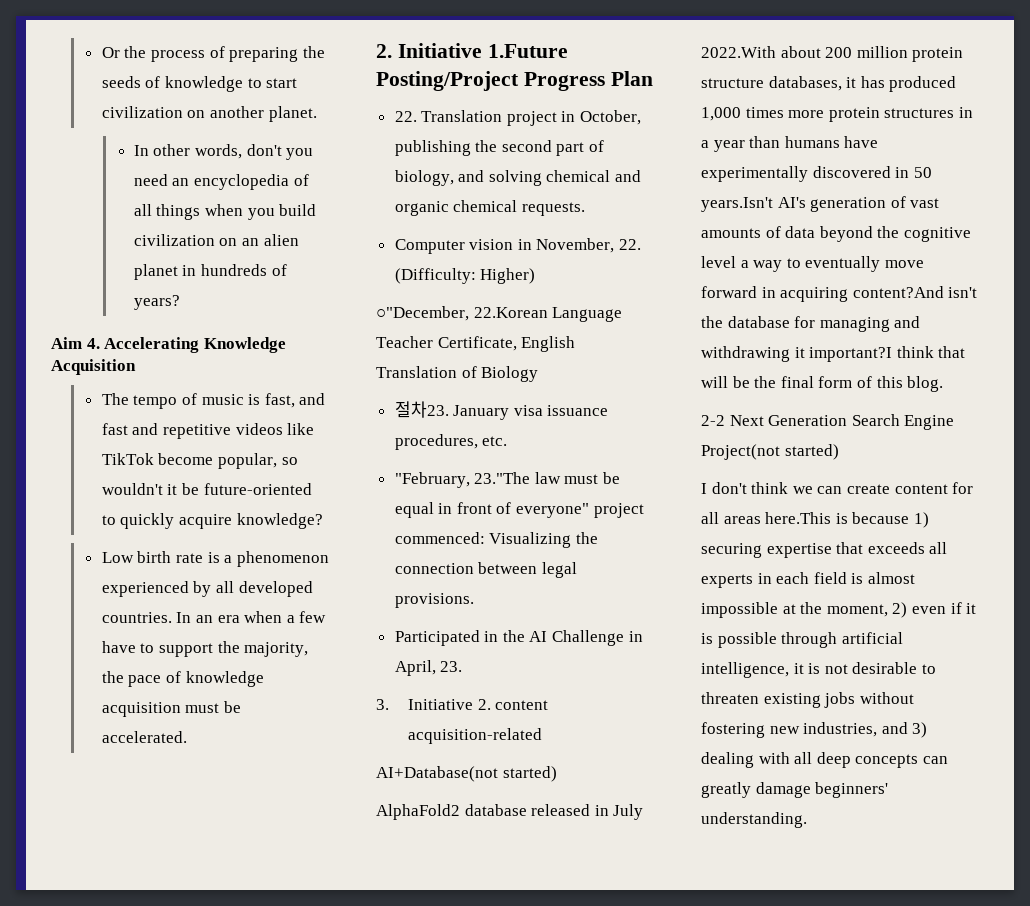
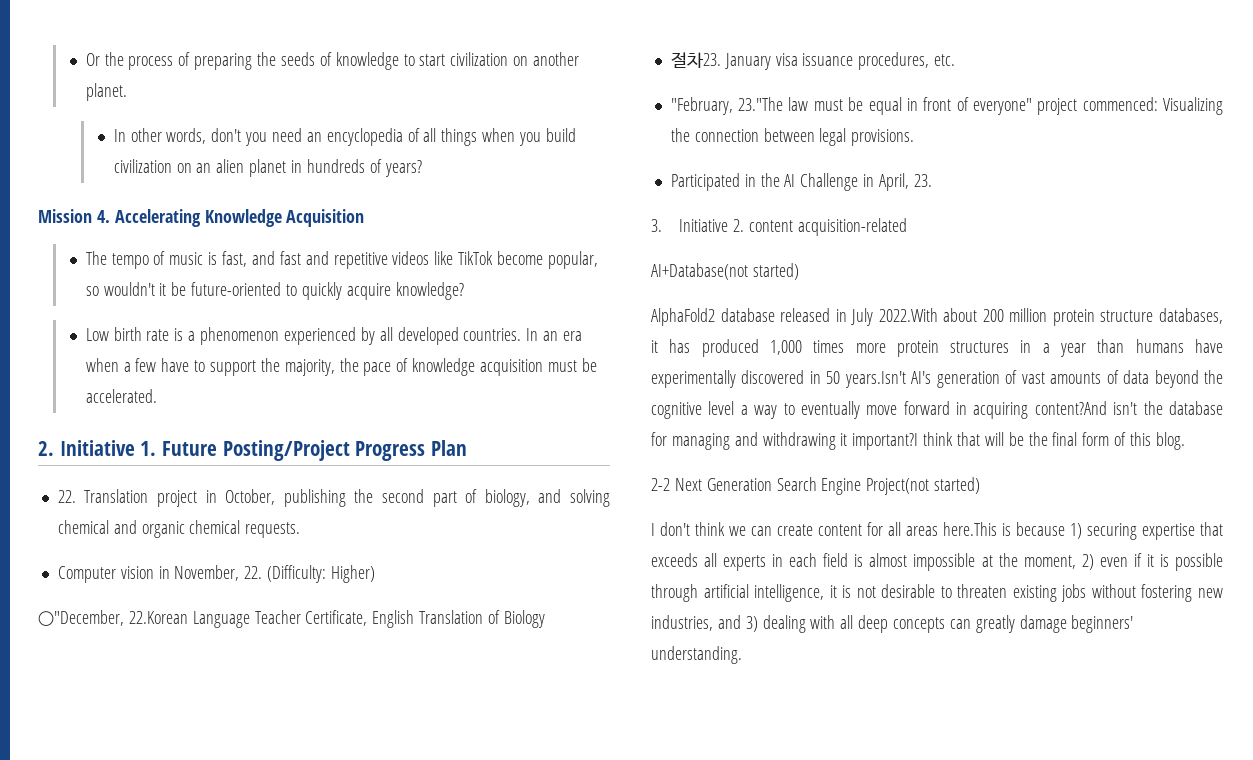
[51,337,82,349] Aim -> [38,209,92,223] Mission
[487,44,568,58] 1.Future -> [140,441,218,456] 1. Future

